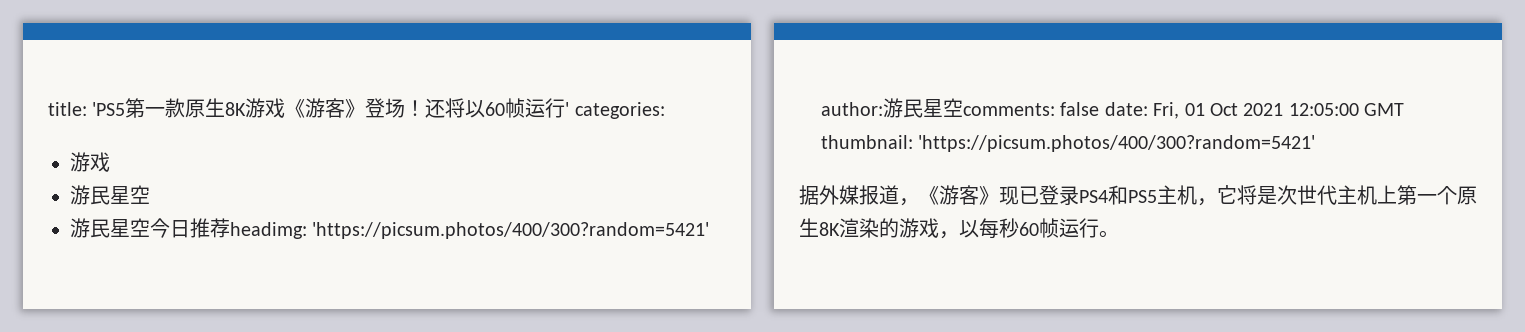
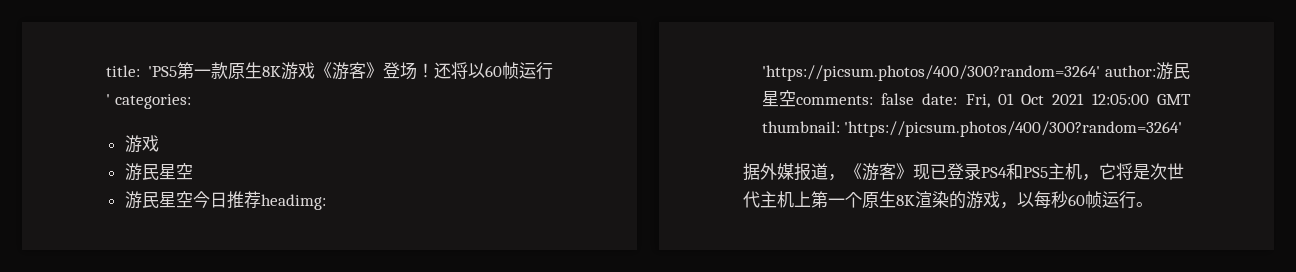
[312,222,710,239] 'https://picsum.photos/400/300?random=5421' -> [761,65,1100,81] 'https://picsum.photos/400/300?random=3264'
[918,135,1316,152] 'https://picsum.photos/400/300?random=5421' -> [844,121,1183,137] 'https://picsum.photos/400/300?random=3264'

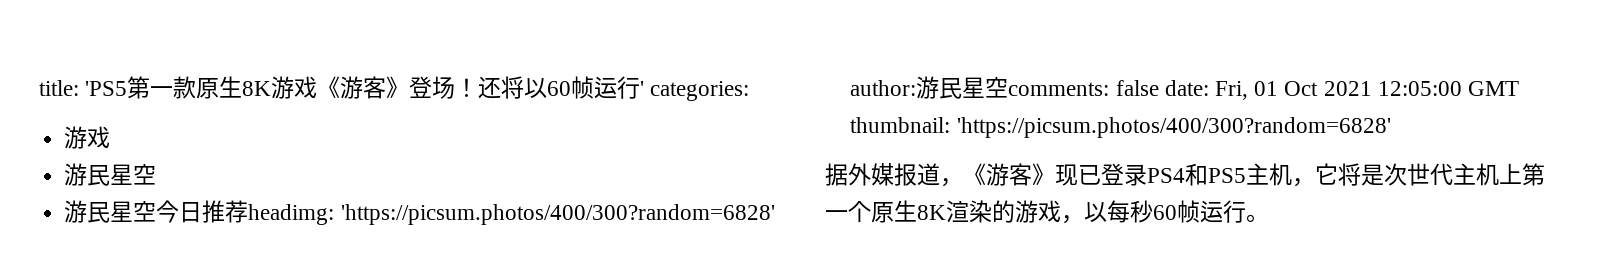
[761,65,1100,81] 'https://picsum.photos/400/300?random=3264' -> [340,204,775,225] 'https://picsum.photos/400/300?random=6828'
[844,121,1183,137] 'https://picsum.photos/400/300?random=3264' -> [956,117,1391,138] 'https://picsum.photos/400/300?random=6828'

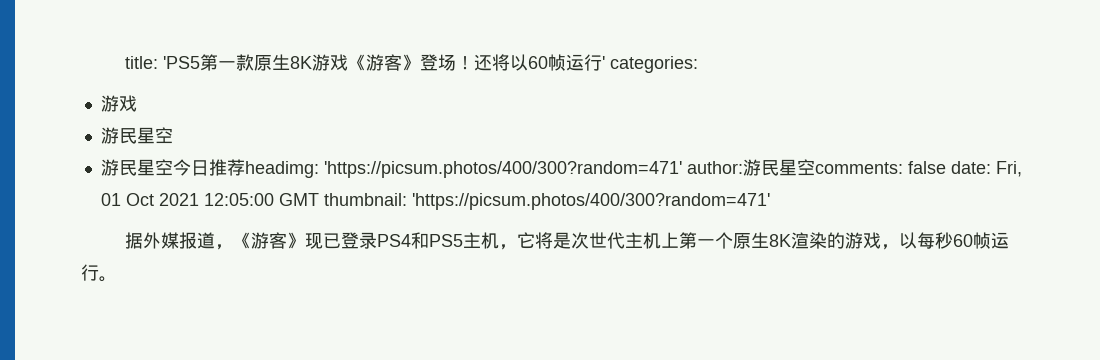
[340,204,775,225] 'https://picsum.photos/400/300?random=6828' -> [323,161,682,178] 'https://picsum.photos/400/300?random=471'
[956,117,1391,138] 'https://picsum.photos/400/300?random=6828' -> [411,193,770,210] 'https://picsum.photos/400/300?random=471'

